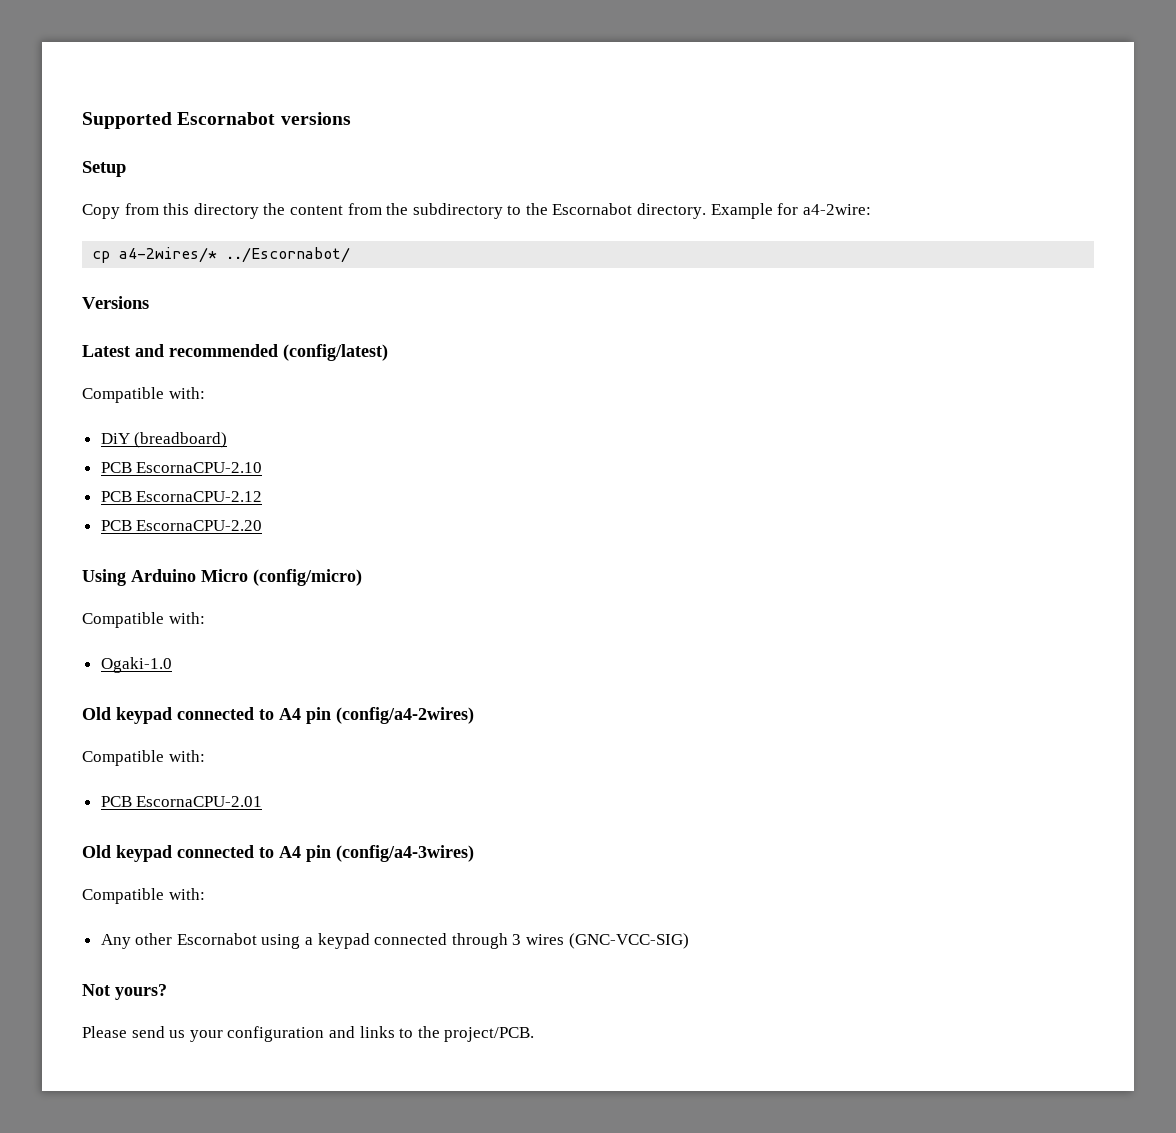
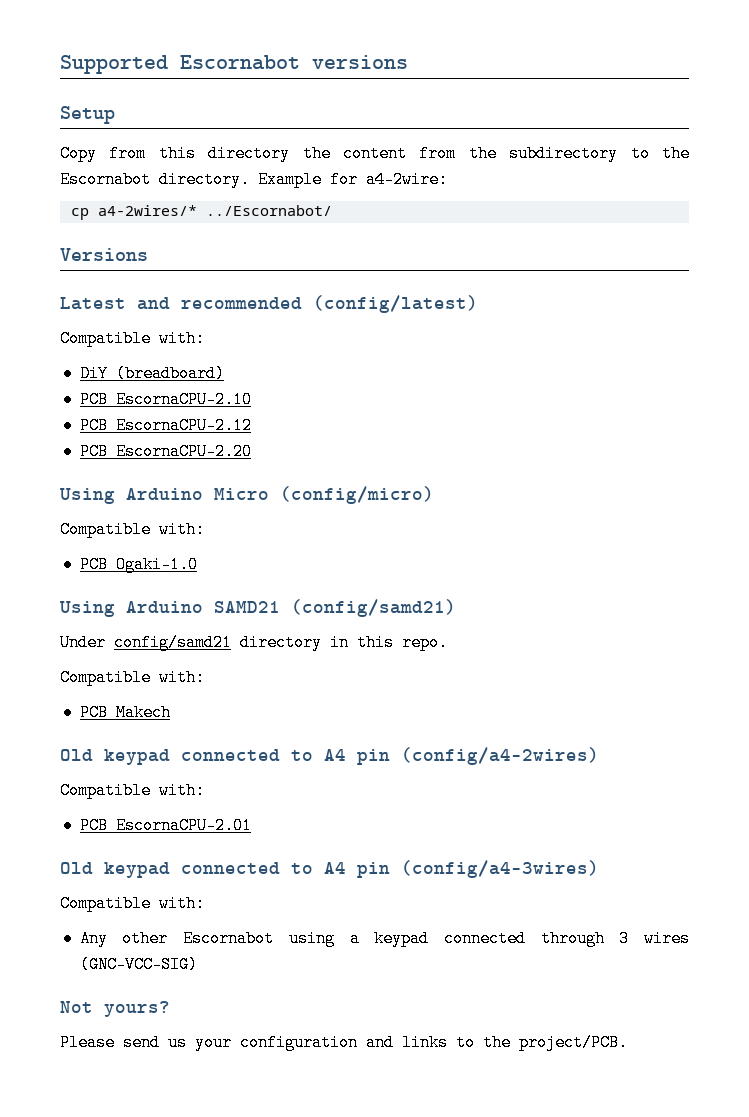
(205, 618) none -> [79,556,108,573] PCB
(172, 665) none -> [59,599,456,617] [60,634,448,651] [60,669,205,686] [79,704,171,721] // Using Arduino SAMD21 (config/samd21) // Under config/samd21 directory in this repo. // Compatible with: // PCB Makech

